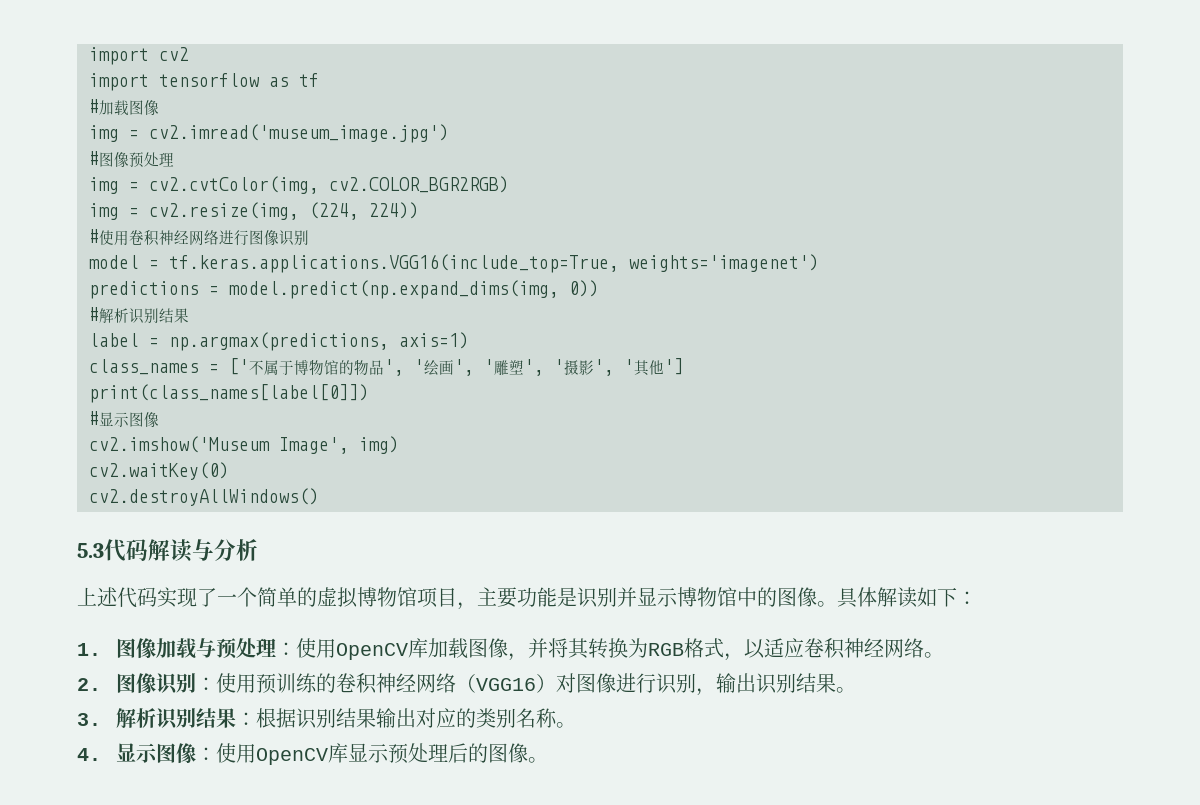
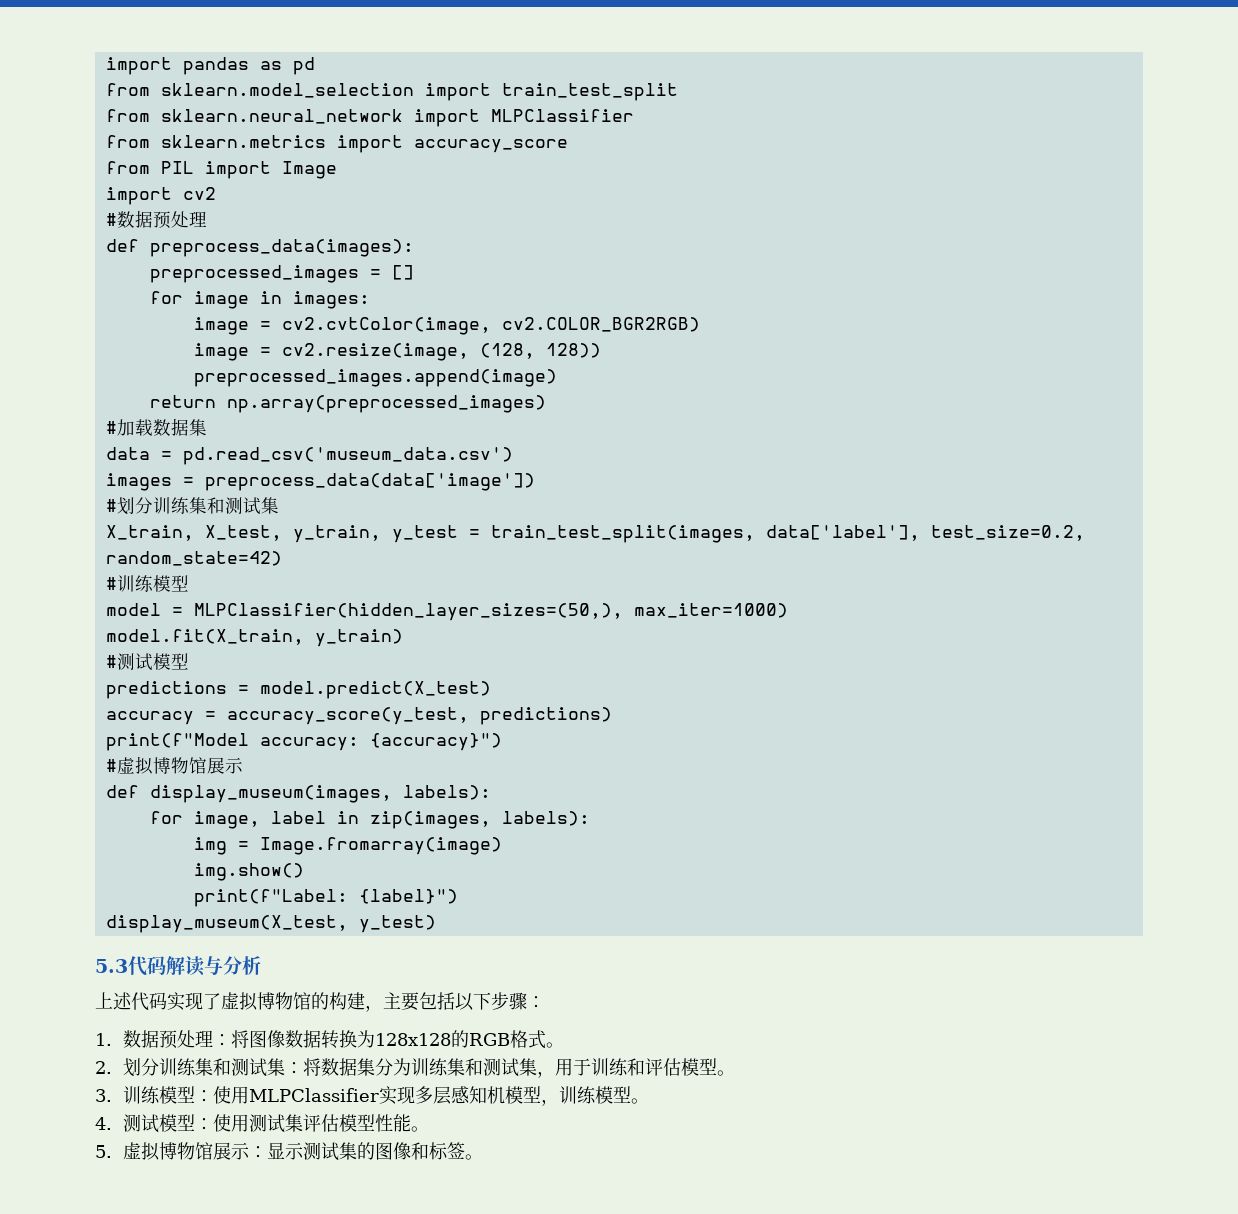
[89,47,189,65] [89,73,319,91] [89,99,159,116] [89,124,449,143] [89,151,174,168] [89,176,509,194] [89,202,419,220] [89,229,309,246] [89,254,819,273] [89,280,599,299] [89,307,189,324] [89,332,469,351] [89,358,684,376] [89,384,369,403] [89,411,159,428] [89,436,399,454] [89,462,229,480] [89,488,319,506] import cv2 // import tensorflow as tf // #加载图像 // img = cv2.imread('museum_image.jpg') // #图像预处理 // img = cv2.cvtColor(img, cv2.COLOR_BGR2RGB) // img = cv2.resize(img, (224, 224)) // #使用卷积神经网络进行图像识别 // model = tf.keras.applications.VGG16(include_top=True, weights='imagenet') // predictions = model.predict(np.expand_dims(img, 0)) // #解析识别结果 // label = np.argmax(predictions, axis=1) // class_names = ['不属于博物馆的物品', '绘画', '雕塑', '摄影', '其他'] // print(class_names[label[0]]) // #显示图像 // cv2.imshow('Museum Image', img) // cv2.waitKey(0) // cv2.destroyAllWindows() -> [105,57,315,75] [105,83,678,101] [105,109,634,127] [105,135,568,153] [105,161,337,179] [105,187,216,205] [105,210,207,229] [105,239,414,257] [149,265,414,283] [149,291,370,309] [193,317,700,335] [193,343,601,361] [193,369,557,387] [149,395,546,413] [105,418,207,436] [105,447,513,465] [105,473,535,491] [105,497,279,515] [105,525,1085,543] [105,551,282,566] [105,575,189,592] [105,603,788,621] [105,629,403,647] [105,653,189,671] [105,681,491,699] [105,707,612,725] [105,733,502,751] [105,756,243,775] [105,785,491,803] [149,811,590,829] [193,837,502,855] [193,863,304,881] [193,889,458,907] [105,915,436,933] import pandas as pd // from sklearn.model_selection import train_test_split // from sklearn.neural_network import MLPClassifier // from sklearn.metrics import accuracy_score // from PIL import Image // import cv2 // #数据预处理 // def preprocess_data(images): // preprocessed_images = [] // for image in images: // image = cv2.cvtColor(image, cv2.COLOR_BGR2RGB) // image = cv2.resize(image, (128, 128)) // preprocessed_images.append(image) // return np.array(preprocessed_images) // #加载数据集 // data = pd.read_csv('museum_data.csv') // images = preprocess_data(data['image']) // #划分训练集和测试集 // X_train, X_test, y_train, y_test = train_test_split(images, data['label'], test_size=0.2, random_state=42) // #训练模型 // model = MLPClassifier(hidden_layer_sizes=(50,), max_iter=1000) // model.fit(X_train, y_train) // #测试模型 // predictions = model.predict(X_test) // accuracy = accuracy_score(y_test, predictions) // print(f"Model accuracy: {accuracy}") // #虚拟博物馆展示 // def display_museum(images, labels): // for image, label in zip(images, labels): // img = Image.fromarray(image) // img.show() // print(f"Label: {label}") // display_museum(X_test, y_test)
[217,587,977,610] [77,638,945,661] [77,673,857,696] [77,708,577,730] [77,743,529,765] 一个简单的虚拟博物馆项目，主要功能是识别并显示博物馆中的图像。具体解读如下： // 1.图像加载与预处理：使用OpenCV库加载图像，并将其转换为RGB格式，以适应卷积神经网络。 // 2.图像识别：使用预训练的卷积神经网络（VGG16）对图像进行识别，输出识别结果。 // 3.解析识别结果：根据识别结果输出对应的类别名称。 // 4.显示图像：使用OpenCV库显示预处理后的图像 -> [221,992,545,1012] [95,1030,564,1049] [95,1058,735,1078] [95,1086,649,1106] [95,1114,429,1133] [95,1142,465,1161] 虚拟博物馆的构建，主要包括以下步骤： // 1.数据预处理：将图像数据转换为128x128的RGB格式。 // 2.划分训练集和测试集：将数据集分为训练集和测试集，用于训练和评估模型。 // 3.训练模型：使用MLPClassifier实现多层感知机模型，训练模型。 // 4.测试模型：使用测试集评估模型性能。 // 5.虚拟博物馆展示：显示测试集的图像和标签

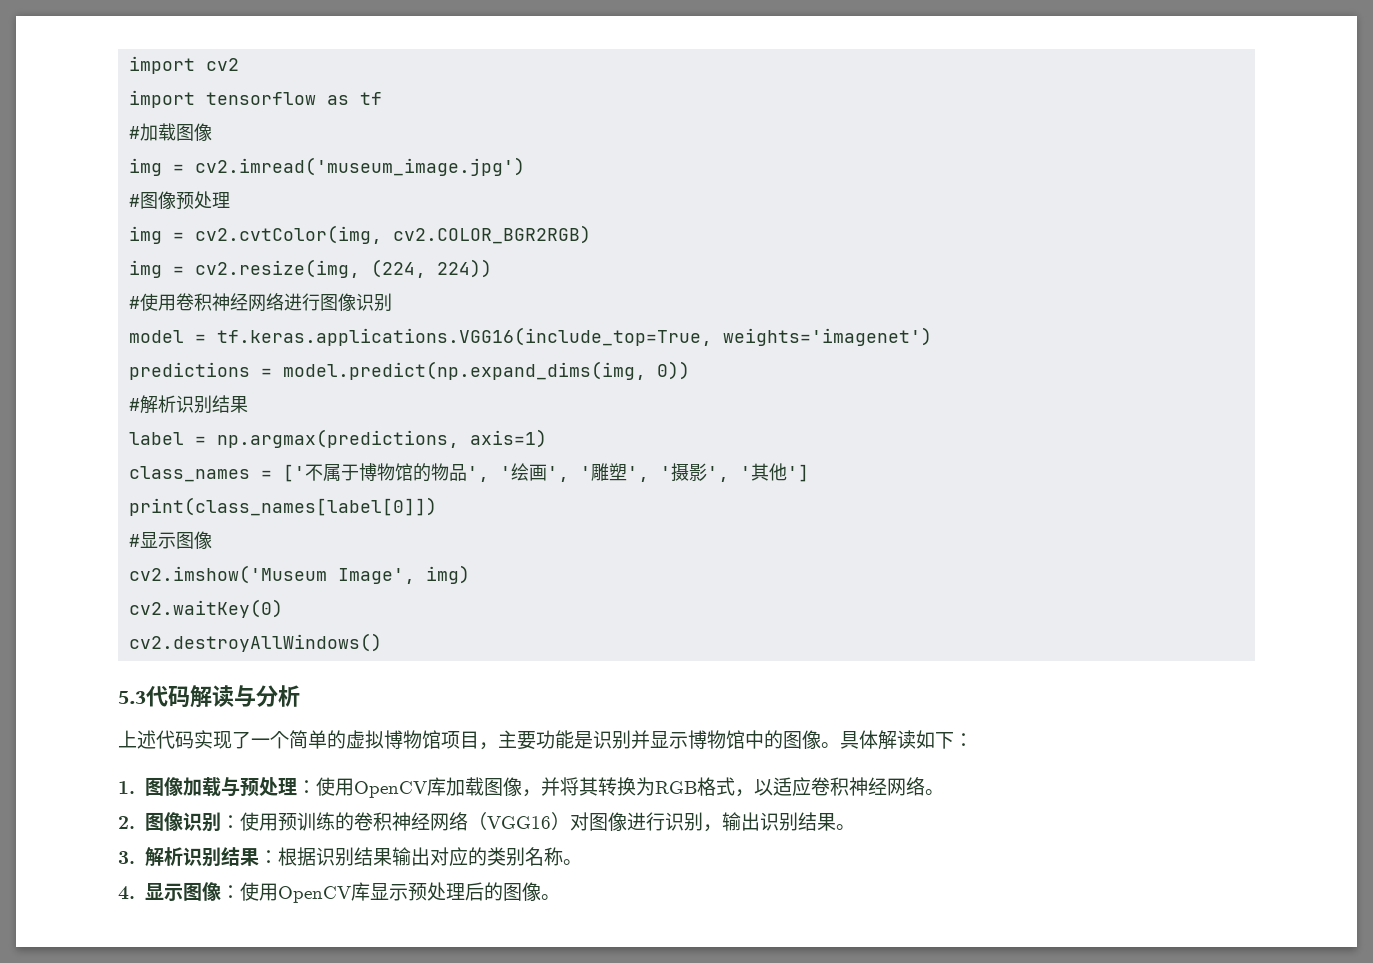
[105,57,315,75] [105,83,678,101] [105,109,634,127] [105,135,568,153] [105,161,337,179] [105,187,216,205] [105,210,207,229] [105,239,414,257] [149,265,414,283] [149,291,370,309] [193,317,700,335] [193,343,601,361] [193,369,557,387] [149,395,546,413] [105,418,207,436] [105,447,513,465] [105,473,535,491] [105,497,279,515] [105,525,1085,543] [105,551,282,566] [105,575,189,592] [105,603,788,621] [105,629,403,647] [105,653,189,671] [105,681,491,699] [105,707,612,725] [105,733,502,751] [105,756,243,775] [105,785,491,803] [149,811,590,829] [193,837,502,855] [193,863,304,881] [193,889,458,907] [105,915,436,933] import pandas as pd // from sklearn.model_selection import train_test_split // from sklearn.neural_network import MLPClassifier // from sklearn.metrics import accuracy_score // from PIL import Image // import cv2 // #数据预处理 // def preprocess_data(images): // preprocessed_images = [] // for image in images: // image = cv2.cvtColor(image, cv2.COLOR_BGR2RGB) // image = cv2.resize(image, (128, 128)) // preprocessed_images.append(image) // return np.array(preprocessed_images) // #加载数据集 // data = pd.read_csv('museum_data.csv') // images = preprocess_data(data['image']) // #划分训练集和测试集 // X_train, X_test, y_train, y_test = train_test_split(images, data['label'], test_size=0.2, random_state=42) // #训练模型 // model = MLPClassifier(hidden_layer_sizes=(50,), max_iter=1000) // model.fit(X_train, y_train) // #测试模型 // predictions = model.predict(X_test) // accuracy = accuracy_score(y_test, predictions) // print(f"Model accuracy: {accuracy}") // #虚拟博物馆展示 // def display_museum(images, labels): // for image, label in zip(images, labels): // img = Image.fromarray(image) // img.show() // print(f"Label: {label}") // display_museum(X_test, y_test) -> [129,56,240,74] [129,90,383,108] [129,123,213,141] [129,157,526,176] [129,191,231,210] [129,225,592,244] [129,259,493,278] [129,293,393,312] [129,327,933,346] [129,361,691,380] [129,395,249,414] [129,429,548,448] [129,463,810,482] [129,497,438,516] [129,531,213,549] [129,565,471,584] [129,599,284,618] [129,633,383,652] import cv2 // import tensorflow as tf // #加载图像 // img = cv2.imread('museum_image.jpg') // #图像预处理 // img = cv2.cvtColor(img, cv2.COLOR_BGR2RGB) // img = cv2.resize(img, (224, 224)) // #使用卷积神经网络进行图像识别 // model = tf.keras.applications.VGG16(include_top=True, weights='imagenet') // predictions = model.predict(np.expand_dims(img, 0)) // #解析识别结果 // label = np.argmax(predictions, axis=1) // class_names = ['不属于博物馆的物品', '绘画', '雕塑', '摄影', '其他'] // print(class_names[label[0]]) // #显示图像 // cv2.imshow('Museum Image', img) // cv2.waitKey(0) // cv2.destroyAllWindows()
[221,992,545,1012] [95,1030,564,1049] [95,1058,735,1078] [95,1086,649,1106] [95,1114,429,1133] [95,1142,465,1161] 虚拟博物馆的构建，主要包括以下步骤： // 1.数据预处理：将图像数据转换为128x128的RGB格式。 // 2.划分训练集和测试集：将数据集分为训练集和测试集，用于训练和评估模型。 // 3.训练模型：使用MLPClassifier实现多层感知机模型，训练模型。 // 4.测试模型：使用测试集评估模型性能。 // 5.虚拟博物馆展示：显示测试集的图像和标签 -> [251,730,973,750] [118,777,944,798] [118,812,855,832] [118,847,582,867] [118,882,541,903] 一个简单的虚拟博物馆项目，主要功能是识别并显示博物馆中的图像。具体解读如下： // 1.图像加载与预处理：使用OpenCV库加载图像，并将其转换为RGB格式，以适应卷积神经网络。 // 2.图像识别：使用预训练的卷积神经网络（VGG16）对图像进行识别，输出识别结果。 // 3.解析识别结果：根据识别结果输出对应的类别名称。 // 4.显示图像：使用OpenCV库显示预处理后的图像

